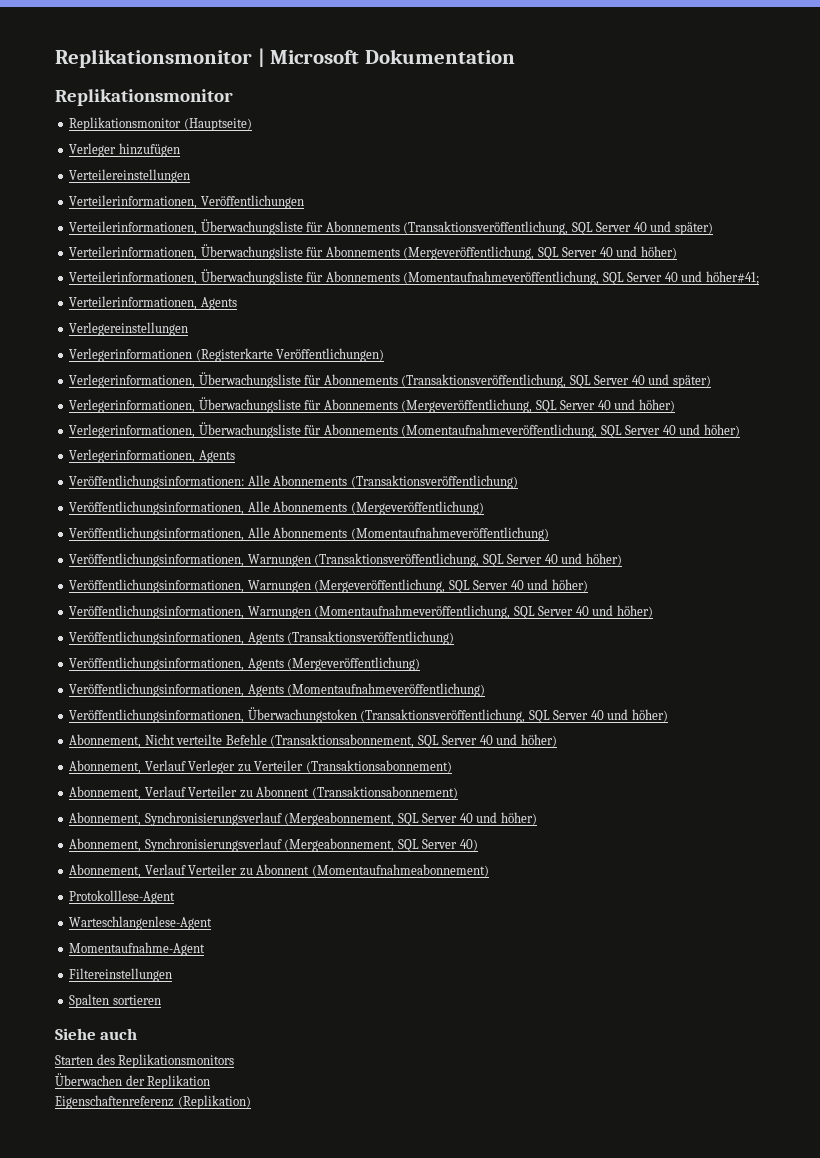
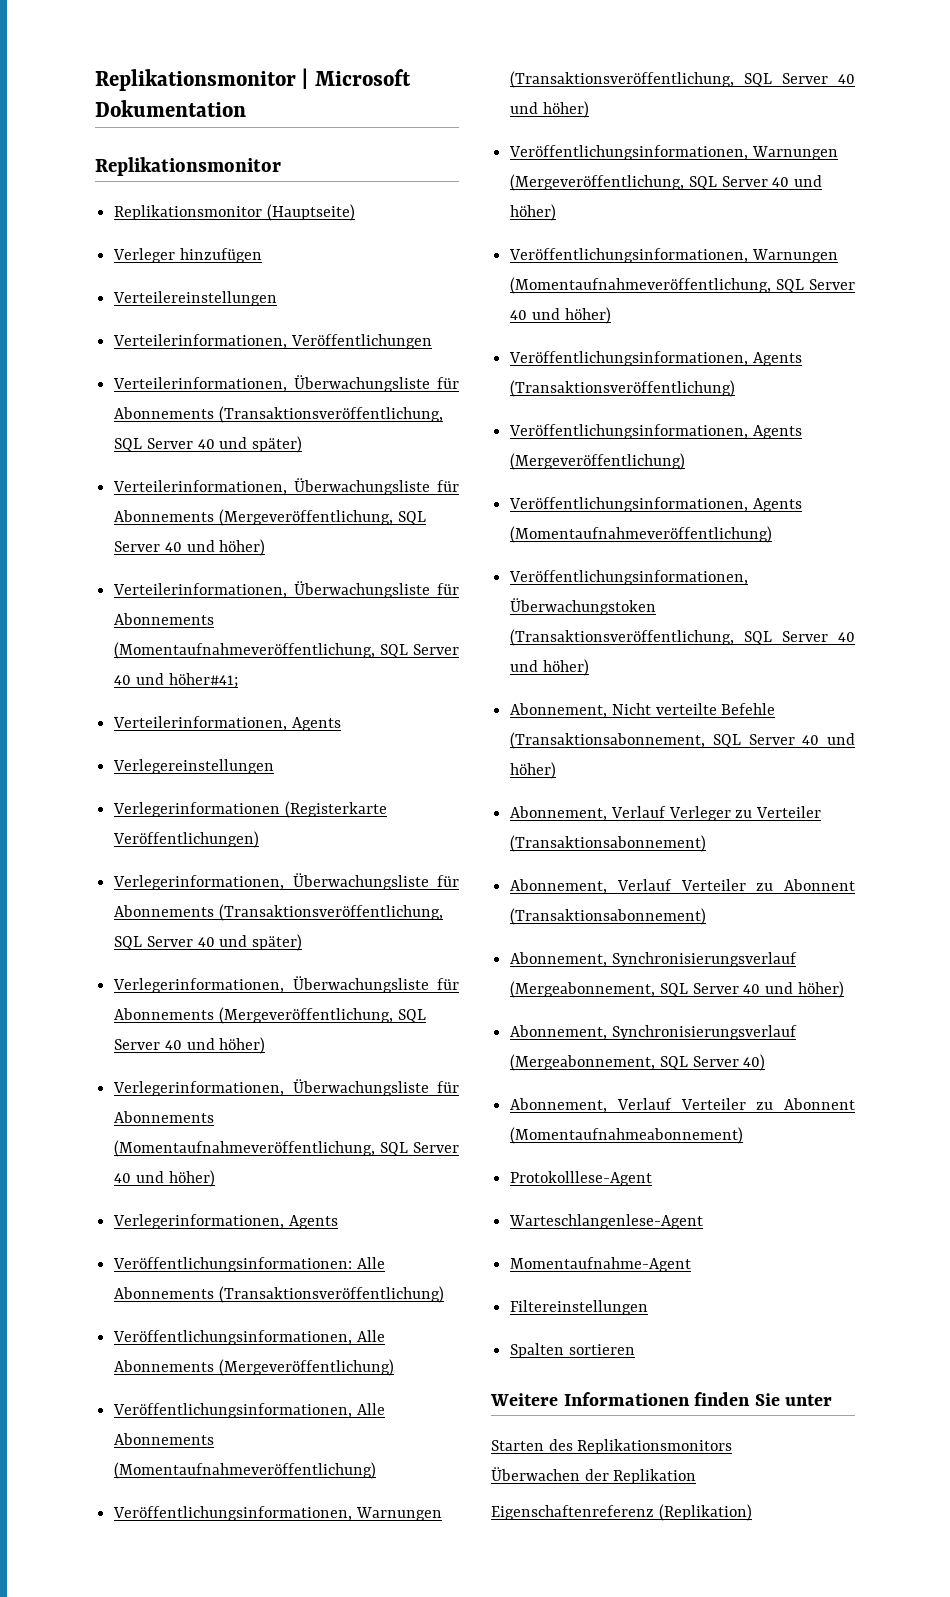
[55,1028,138,1040] Siehe auch -> [490,1392,833,1406] Weitere Informationen finden Sie unter

